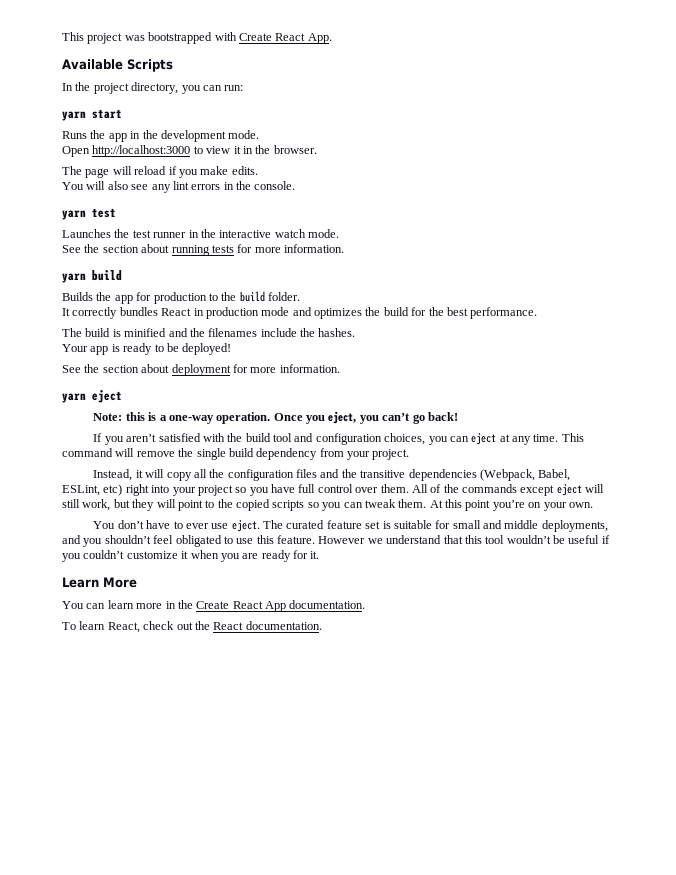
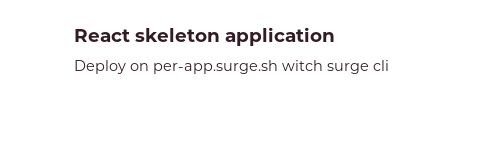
[62,32,332,44] [62,59,173,72] [62,82,244,94] [62,109,122,121] [62,130,260,142] [62,145,317,157] [62,166,258,178] [62,181,296,193] [62,208,116,220] [62,229,339,238] [62,244,344,256] [62,270,122,283] [62,291,300,304] [62,307,538,319] [62,328,356,337] [62,343,232,355] [62,364,340,376] [62,390,122,403] [93,411,458,424] [93,433,584,445] [62,448,410,460] [93,469,571,481] [62,484,605,496] [62,499,593,511] [93,520,608,532] [62,535,610,547] [62,550,320,562] [62,577,137,588] [62,600,366,612] [62,621,322,633] This project was bootstrapped with Create React App. // Available Scripts // In the project directory, you can run: // yarn start // Runs the app in the development mode. // Open http://localhost:3000 to view it in the browser. // The page will reload if you make edits. // You will also see any lint errors in the console. // yarn test // Launches the test runner in the interactive watch mode. // See the section about running tests for more information. // yarn build // Builds the app for production to the build folder. // It correctly bundles React in production mode and optimizes the build for the best performance. // The build is minified and the filenames include the hashes. // Your app is ready to be deployed! // See the section about deployment for more information. // yarn eject // Note: this is a one-way operation. Once you eject, you can’t go back! // If you aren’t satisfied with the build tool and configuration choices, you can eject at any time. This command will remove the single build dependency from your project. // Instead, it will copy all the configuration files and the transitive dependencies (Webpack, Babel, ESLint, etc) right into your project so you have full control over them. All of the commands except eject will still work, but they will point to the copied scripts so you can tweak them. At this point you’re on your own. // You don’t have to ever use eject. The curated feature set is suitable for small and middle deployments, and you shouldn’t feel obligated to use this feature. However we understand that this tool wouldn’t be useful if you couldn’t customize it when you are ready for it. // Learn More // You can learn more in the Create React App documentation. // To learn React, check out the React documentation. -> [74,27,335,46] [74,60,389,74] React skeleton application // Deploy on per-app.surge.sh witch surge cli

